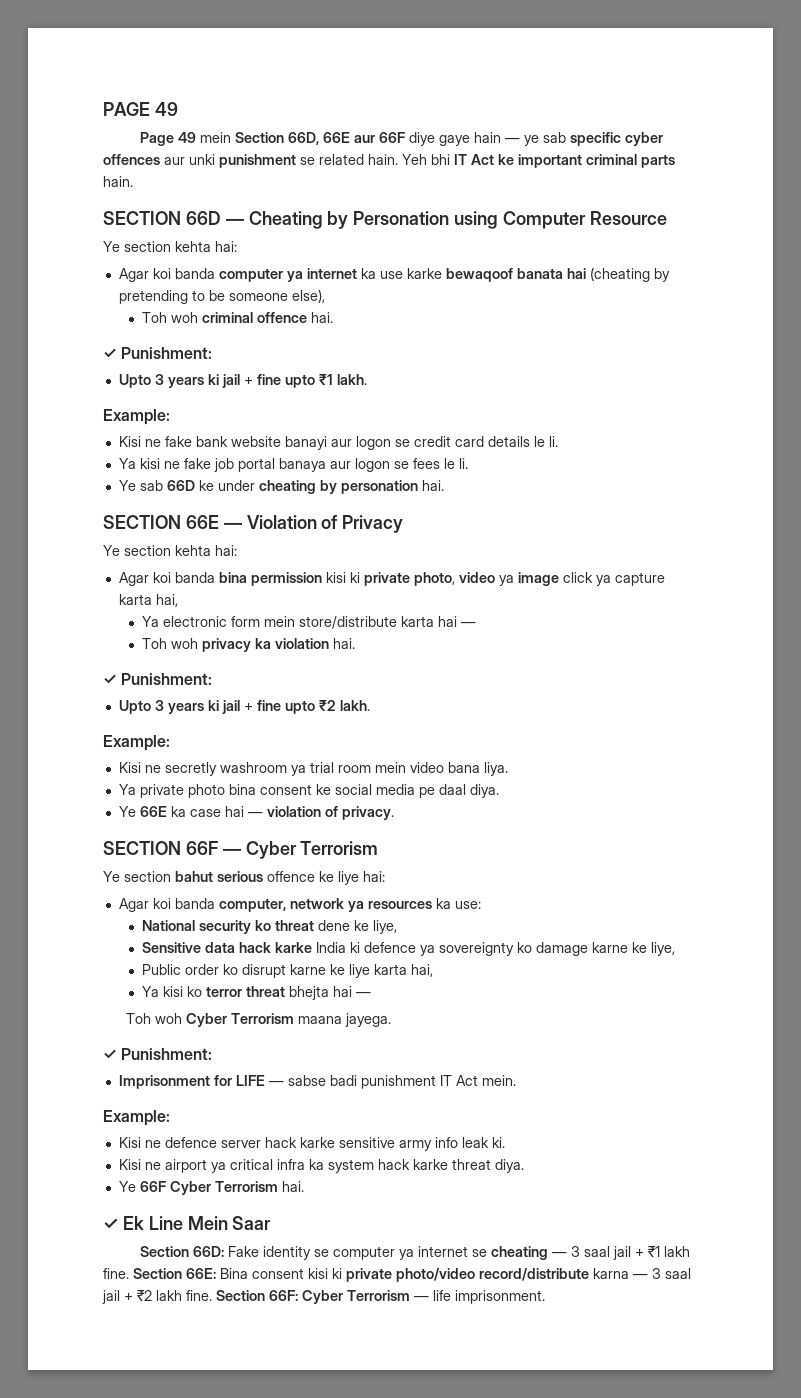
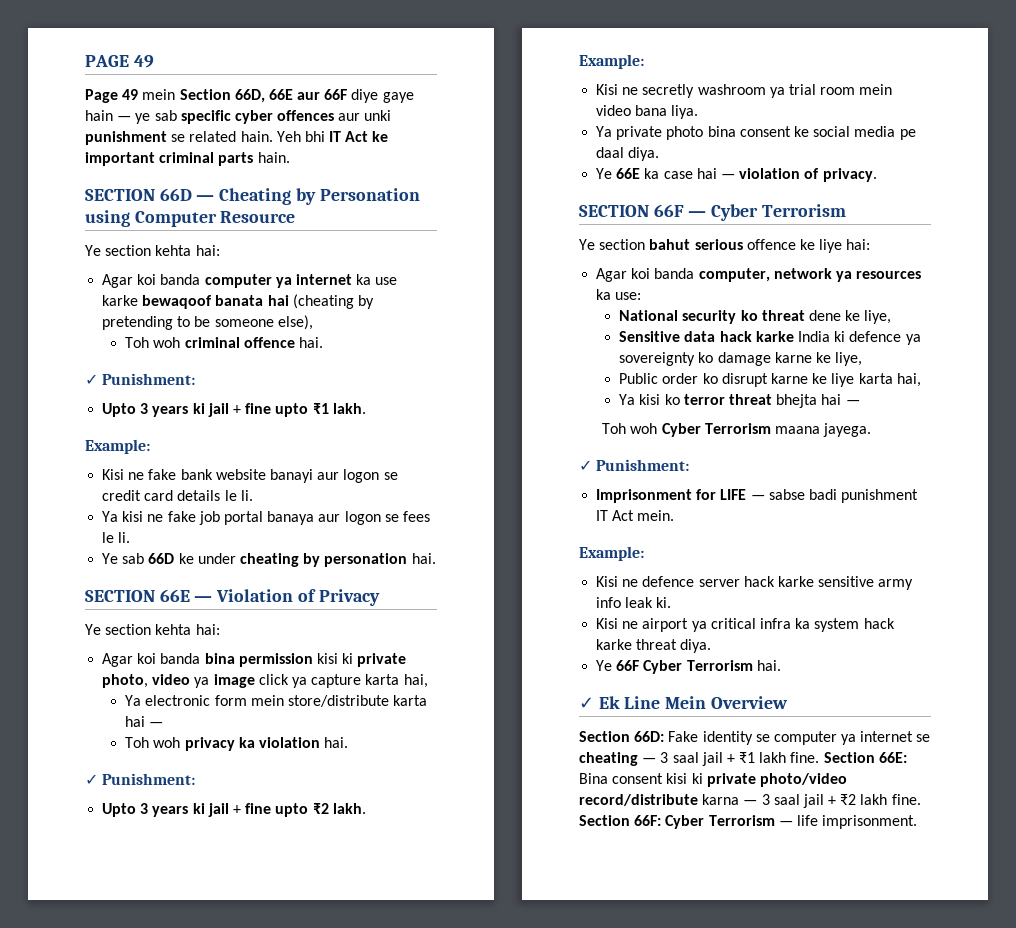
[232,1216,272,1230] Saar -> [710,696,788,709] Overview

